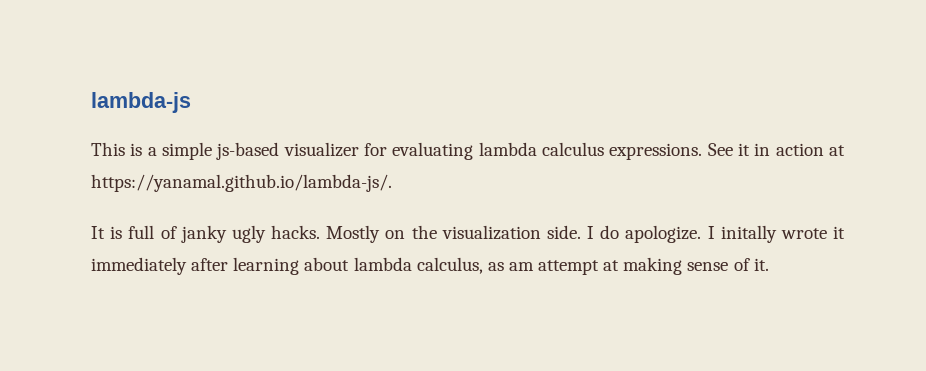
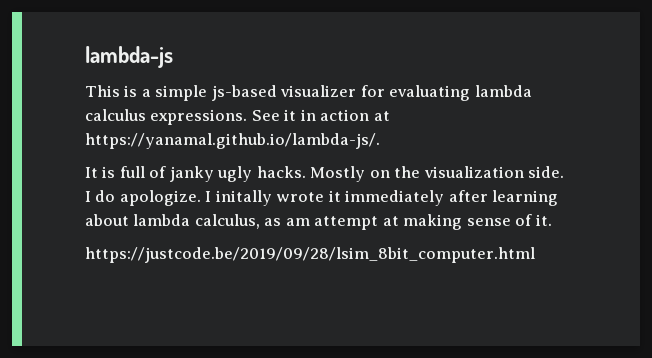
(769, 264) none -> [85,247,535,263] // https://justcode.be/2019/09/28/lsim_8bit_computer.html

